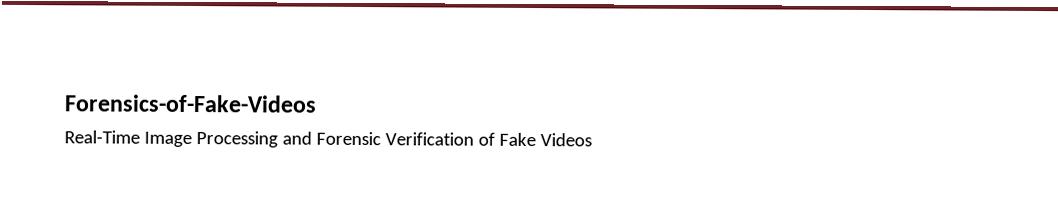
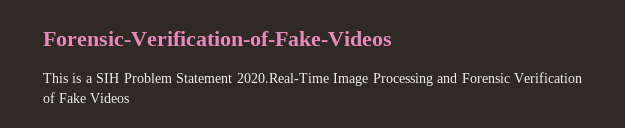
[64,94,317,113] [64,130,140,144] Forensics-of-Fake-Videos // Real-Time -> [43,31,392,46] [43,73,329,83] Forensic-Verification-of-Fake-Videos // This is a SIH Problem Statement 2020.Real-Time

